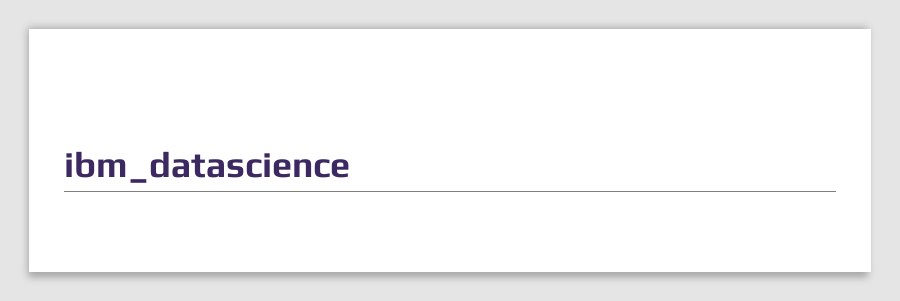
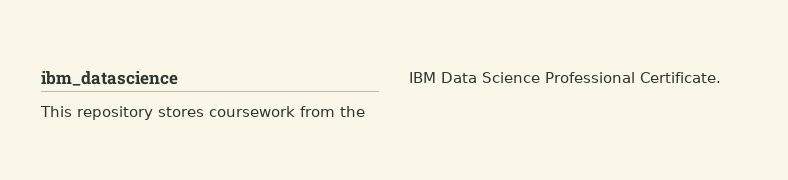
(350, 167) none -> [40,106,365,120] [409,72,721,83] // This repository stores coursework from the IBM Data Science Professional Certificate.

